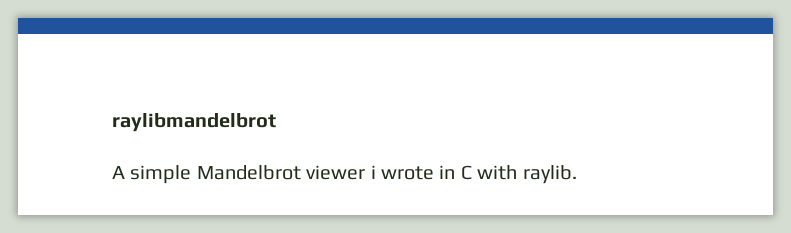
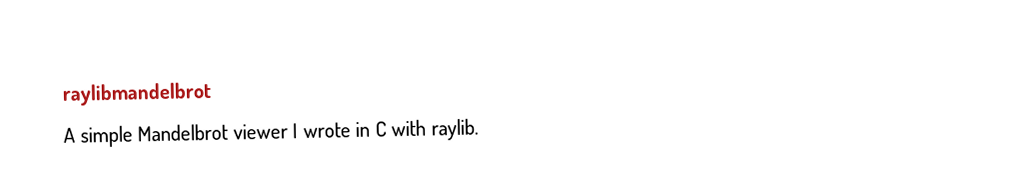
[370,165,376,179] i -> [292,123,299,139] I

